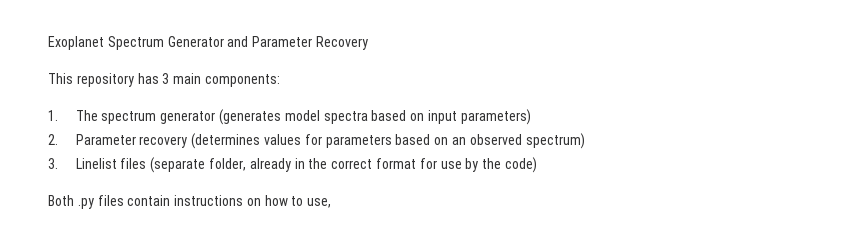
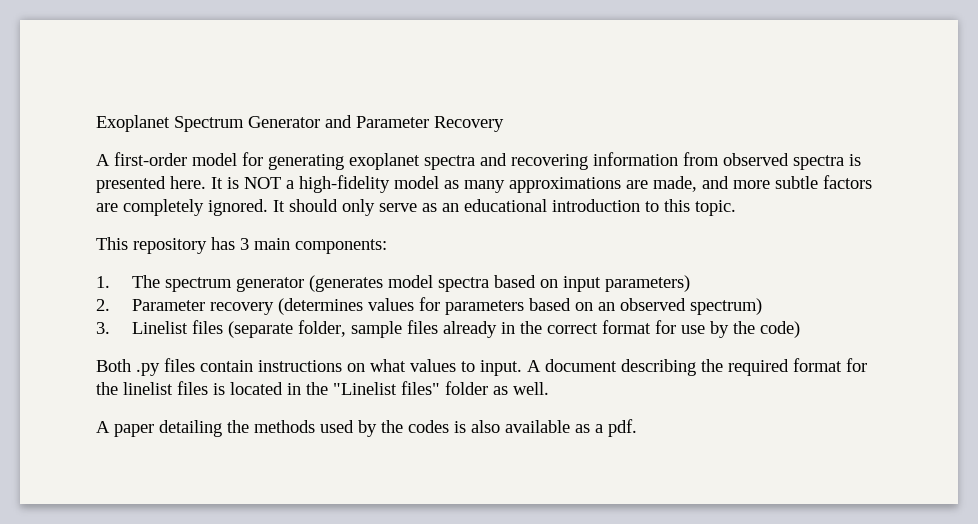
(368, 43) none -> [96,152,861,170] [96,175,872,193] [96,199,736,216] // A first-order model for generating exoplanet spectra and recovering information from observed spectra is presented here. It is NOT a high-fidelity model as many approximations are made, and more subtle factors are completely ignored. It should only serve as an educational introduction to this topic.
(247, 164) none -> [350,320,438,338] sample files
[264,195,332,208] how to use, -> [370,358,867,376] [96,381,549,395] [96,419,637,437] what values to input. A document describing the required format for the linelist files is located in the "Linelist files" folder as well. // A paper detailing the methods used by the codes is also available as a pdf.

